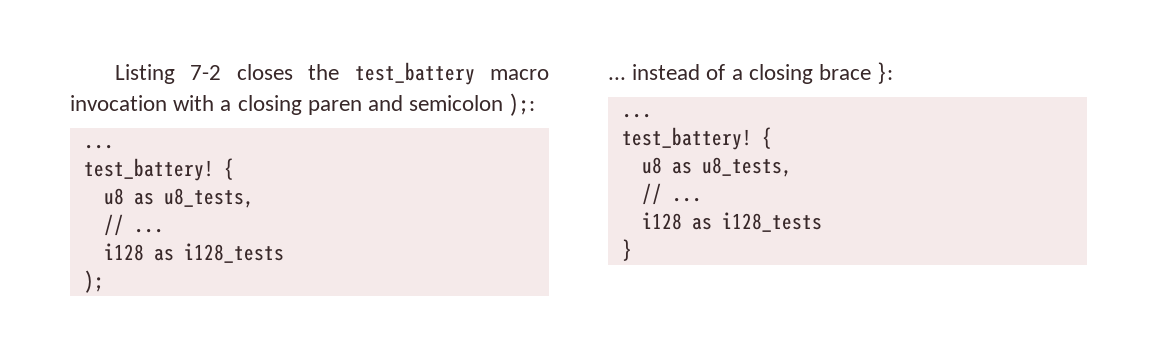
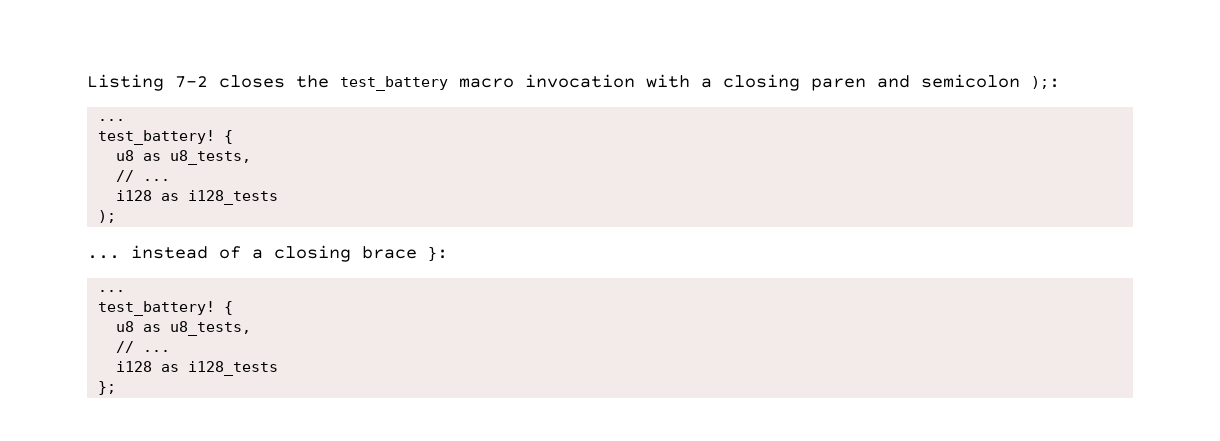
[621,239,632,261] } -> [98,381,117,395] };

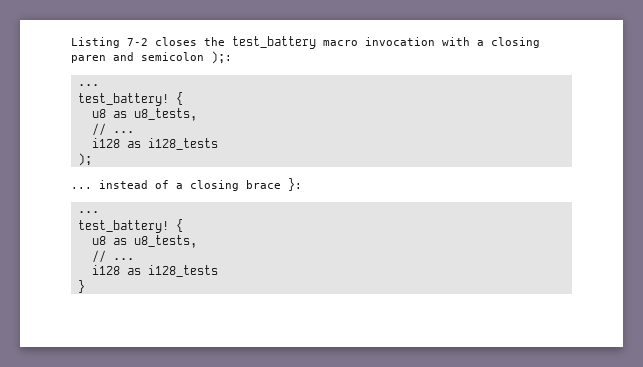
[98,381,117,395] }; -> [77,280,85,293] }

